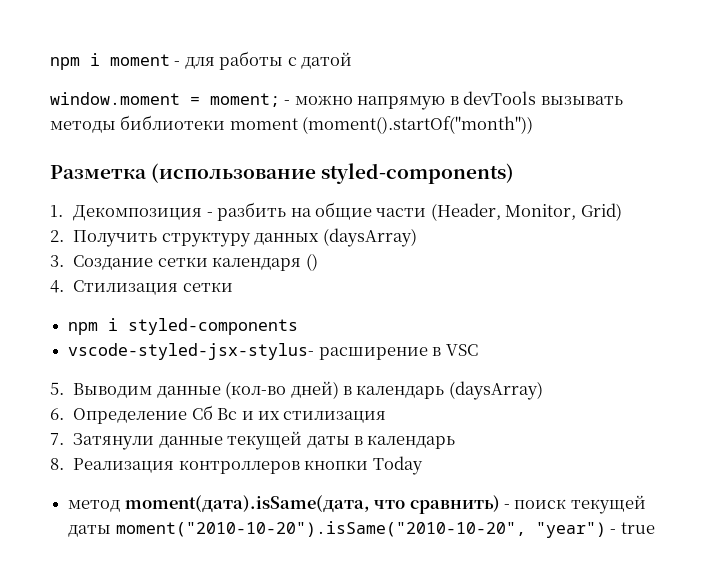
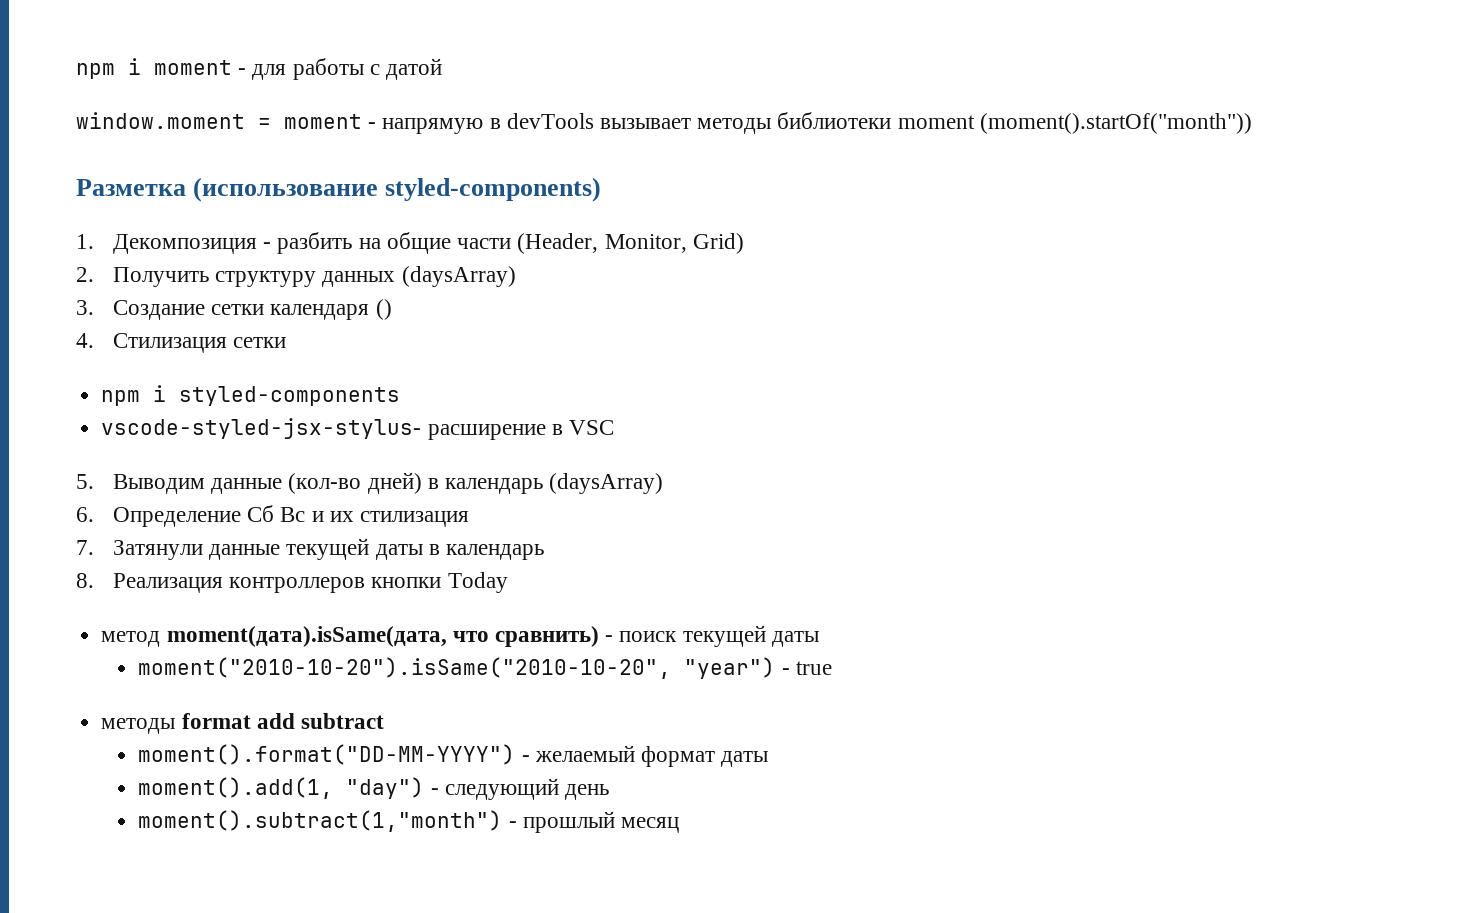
[210,93,353,107] moment; - можно -> [284,114,377,129] moment -
[540,96,623,105] вызывать -> [600,118,692,129] вызывает
(112, 531) none -> (819, 639) //
(655, 528) none -> [101,713,384,734] [138,744,769,767] [138,777,609,800] [138,810,679,833] // методы format add subtract // moment().format("DD-MM-YYYY") - желаемый формат даты // moment().add(1, "day") - следующий день // moment().subtract(1,"month") - прошлый месяц

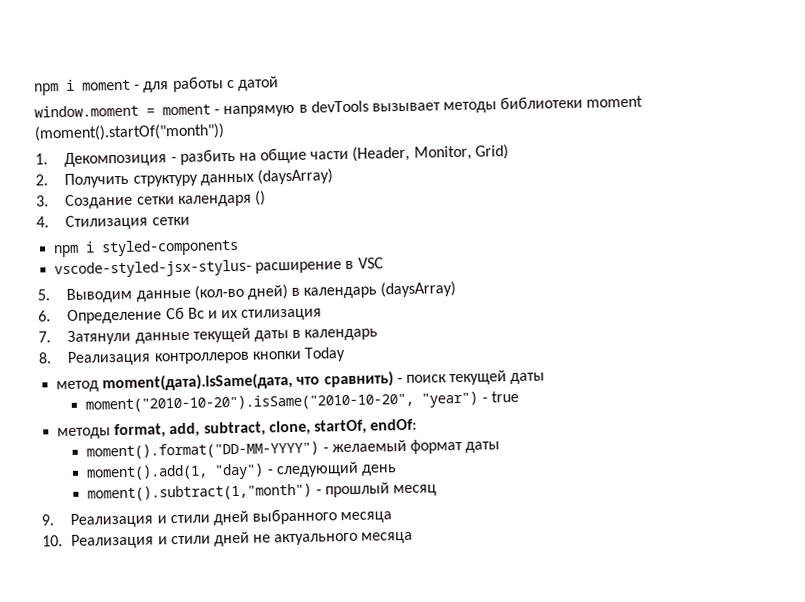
[76,177,602,202] // Разметка (использование styled-components) -> (225, 132) none
[181,713,384,729] format add subtract -> [114,418,418,439] format, add, subtract, clone, startOf, endOf:
(679, 825) none -> [41,508,393,528] [42,531,414,549] // 9. Реализация и стили дней выбранного месяца // 10. Реализация и стили дней не актуального месяца

